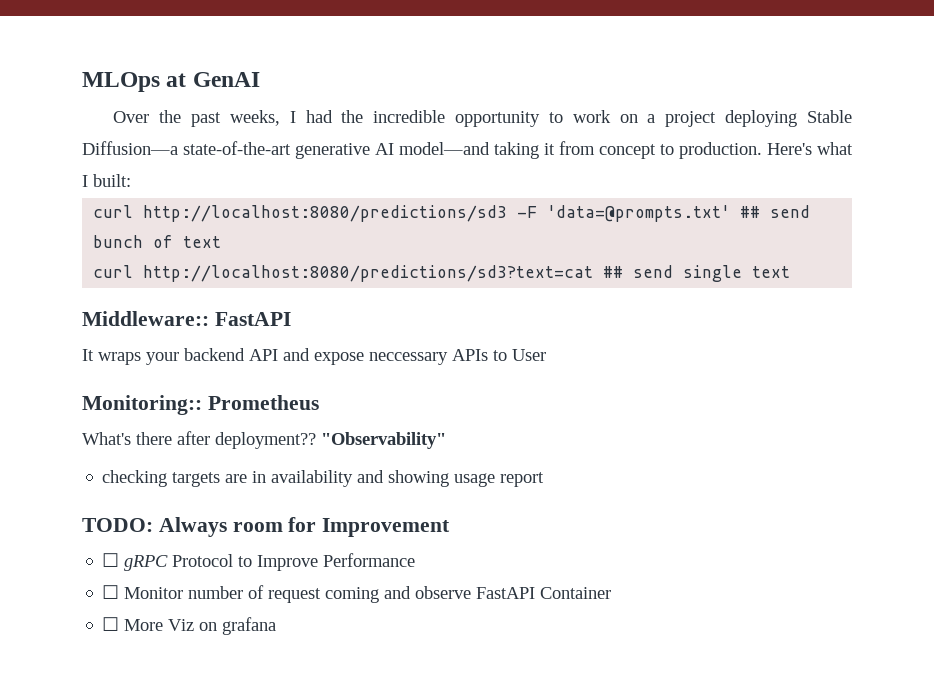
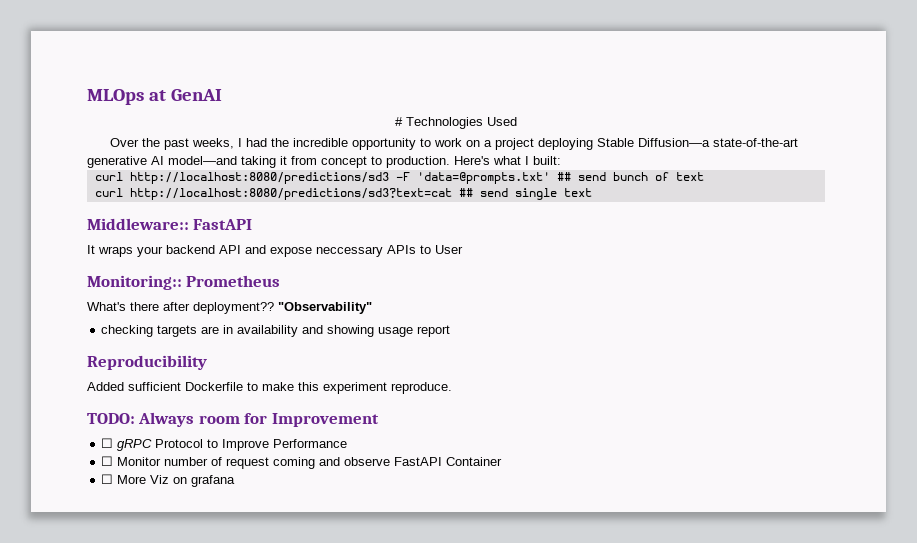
(260, 79) none -> [395,117,517,129] // # Technologies Used
(545, 479) none -> [87,355,207,370] [87,382,452,394] // Reproducibility // Added sufficient Dockerfile to make this experiment reproduce.

